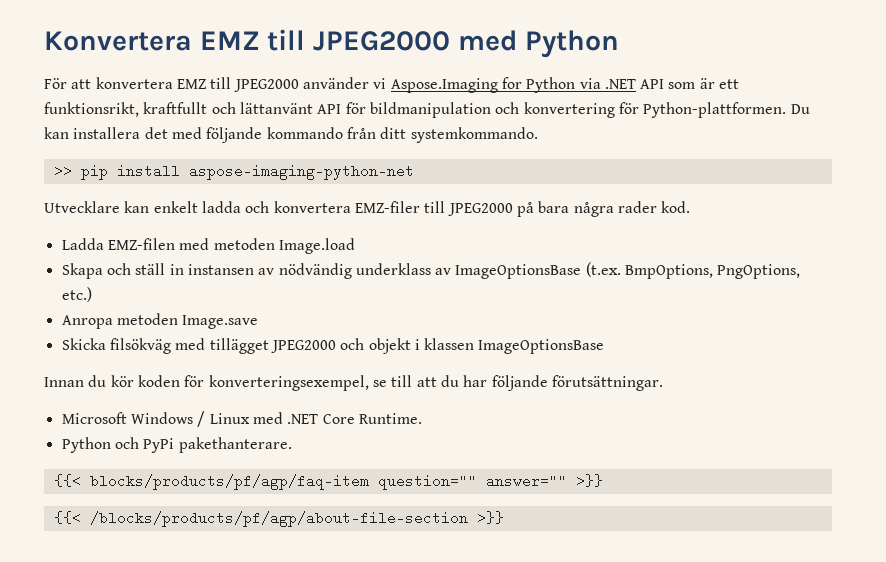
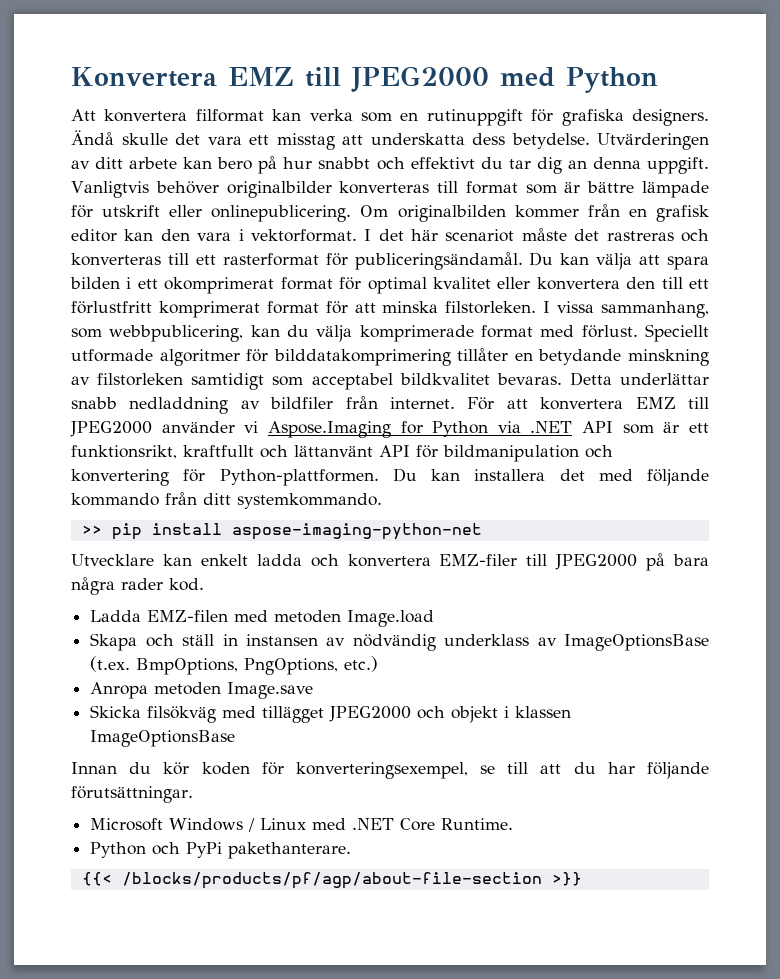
(620, 44) none -> [71,109,709,126] [71,130,709,150] [71,156,709,174] [71,181,710,198] [71,204,709,222] [71,228,709,242] [71,252,709,270] [70,277,709,294] [71,301,710,318] [71,324,709,342] [71,348,709,366] [71,372,709,390] [71,396,455,414] Att konvertera filformat kan verka som en rutinuppgift för grafiska designers. Ändå skulle det vara ett misstag att underskatta dess betydelse. Utvärderingen av ditt arbete kan bero på hur snabbt och effektivt du tar dig an denna uppgift. Vanligtvis behöver originalbilder konverteras till format som är bättre lämpade för utskrift eller onlinepublicering. Om originalbilden kommer från en grafisk editor kan den vara i vektorformat. I det här scenariot måste det rastreras och konverteras till ett rasterformat för publiceringsändamål. Du kan välja att spara bilden i ett okomprimerat format för optimal kvalitet eller konvertera den till ett förlustfritt komprimerat format för att minska filstorleken. I vissa sammanhang, som webbpublicering, kan du välja komprimerade format med förlust. Speciellt utformade algoritmer för bilddatakomprimering tillåter en betydande minskning av filstorleken samtidigt som acceptabel bildkvalitet bevaras. Detta underlättar snabb nedladdning av bildfiler från internet.
[53,474,603,490] // {{< blocks/products/pf/agp/faq-item question="" answer="" >}} -> (352, 850) none

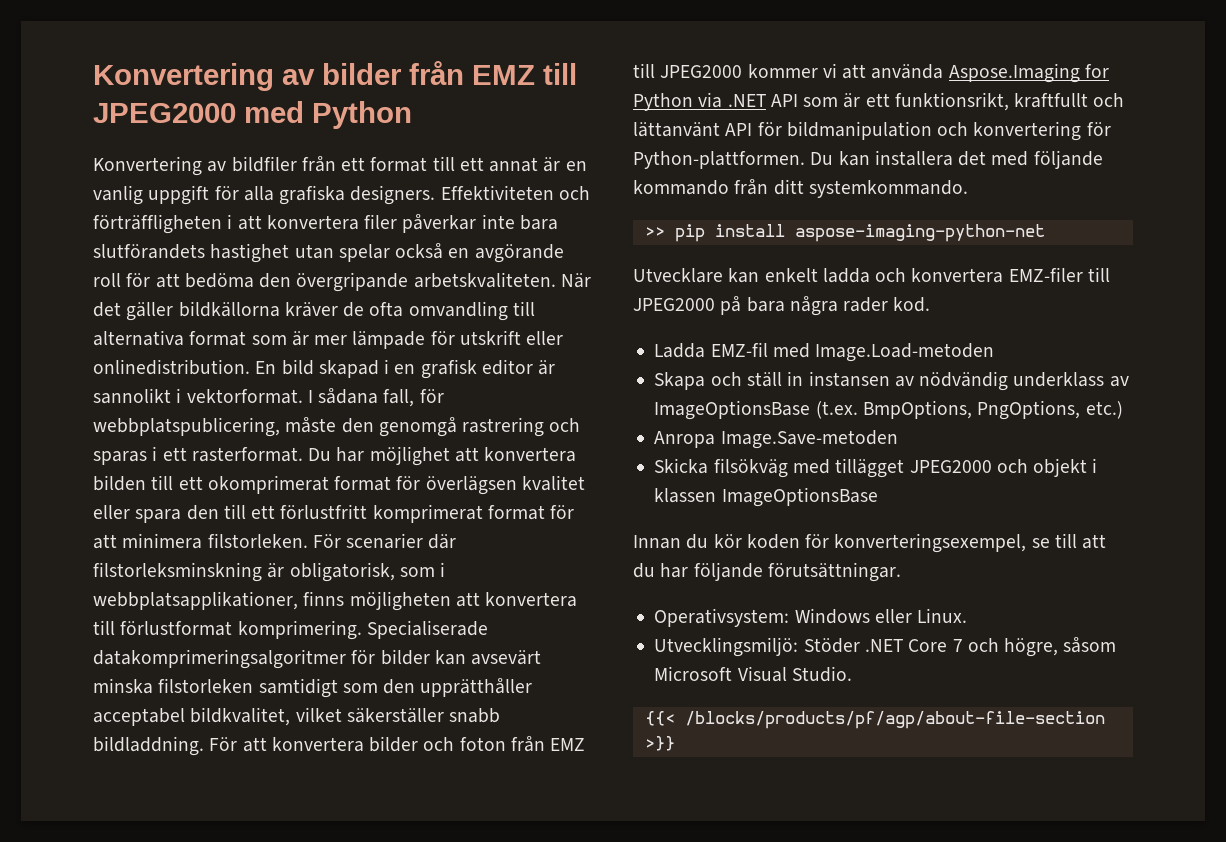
[71,67,217,87] Konvertera -> [93,61,464,91] Konvertering av bilder från
[71,109,709,126] [71,130,709,150] [71,156,709,174] [71,181,459,198] Att konvertera filformat kan verka som en rutinuppgift för grafiska designers. Ändå skulle det vara ett misstag att underskatta dess betydelse. Utvärderingen av ditt arbete kan bero på hur snabbt och effektivt du tar dig an denna uppgift. Vanligtvis behöver originalbilder konverteras till -> [93,156,587,176] [93,185,590,205] [93,214,558,234] [93,243,564,263] [93,272,591,292] [93,301,535,321] [93,330,184,346] Konvertering av bildfiler från ett format till ett annat är en vanlig uppgift för alla grafiska designers. Effektiviteten och förträffligheten i att konvertera filer påverkar inte bara slutförandets hastighet utan spelar också en avgörande roll för att bedöma den övergripande arbetskvaliteten. När det gäller bildkällorna kräver de ofta omvandling till alternativa
[587,181,635,193] bättre -> [314,335,348,345] mer
[211,204,709,222] [71,228,709,242] [71,252,709,270] [70,277,132,289] onlinepublicering. Om originalbilden kommer från en grafisk editor kan den vara i vektorformat. I det här scenariot måste det rastreras och konverteras till ett rasterformat för publiceringsändamål. Du kan välja att spara bilden i -> [93,359,556,379] [93,388,444,407] [93,417,581,437] [93,446,577,466] [93,475,174,491] onlinedistribution. En bild skapad i en grafisk editor är sannolikt i vektorformat. I sådana fall, för webbplatspublicering, måste den genomgå rastrering och sparas i ett rasterformat. Du har möjlighet att konvertera bilden till
[367,277,427,294] optimal -> [425,476,517,495] överlägsen
[536,277,620,290] konvertera -> [135,509,182,523] spara
[382,301,710,318] [71,324,709,342] [71,348,709,366] [71,372,709,390] [71,396,709,414] [70,421,259,437] minska filstorleken. I vissa sammanhang, som webbpublicering, kan du välja komprimerade format med förlust. Speciellt utformade algoritmer för bilddatakomprimering tillåter en betydande minskning av filstorleken samtidigt som acceptabel bildkvalitet bevaras. Detta underlättar snabb nedladdning av bildfiler från internet. För att konvertera EMZ till JPEG2000 använder vi -> [122,533,457,549] [93,562,446,582] [93,591,578,611] [93,620,488,640] [93,649,542,669] [93,678,533,698] [93,707,501,726] [93,736,586,756] [633,63,944,79] minimera filstorleken. För scenarier där filstorleksminskning är obligatorisk, som i webbplatsapplikationer, finns möjligheten att konvertera till förlustformat komprimering. Specialiserade datakomprimeringsalgoritmer för bilder kan avsevärt minska filstorleken samtidigt som den upprätthåller acceptabel bildkvalitet, vilket säkerställer snabb bildladdning. För att konvertera bilder och foton från EMZ till JPEG2000 kommer vi att använda
[147,610,435,627] EMZ-filen med metoden Image.load -> [710,342,995,362] EMZ-fil med Image.Load-metoden
[154,682,314,699] metoden Image.save -> [720,430,898,449] Image.Save-metoden
[90,818,514,832] [90,842,352,859] Microsoft Windows / Linux med .NET Core Runtime. // Python och PyPi pakethanterare. -> [654,608,968,627] [654,637,1117,657] [654,666,852,682] Operativsystem: Windows eller Linux. // Utvecklingsmiljö: Stöder .NET Core 7 och högre, såsom Microsoft Visual Studio.

